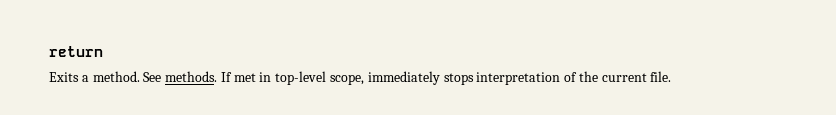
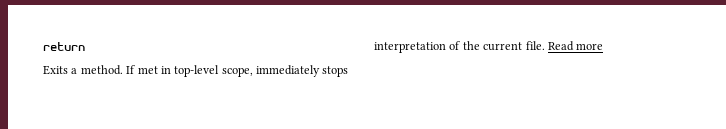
[143,71,218,82] See methods. -> (123, 70) none
(672, 76) none -> [547,41,604,51] Read more

